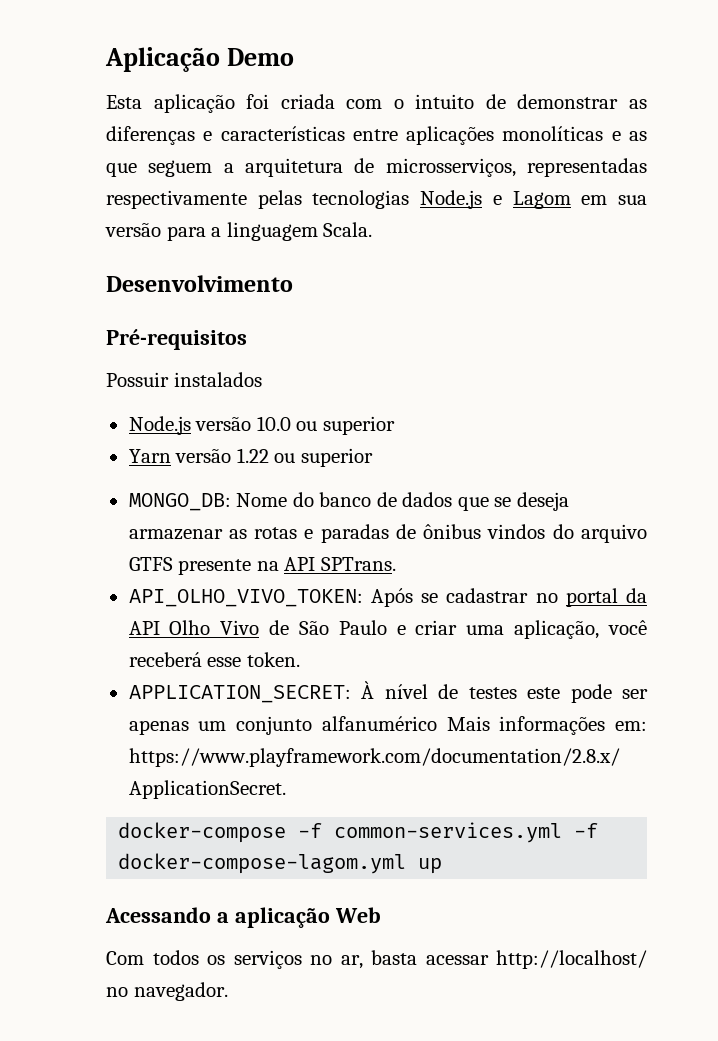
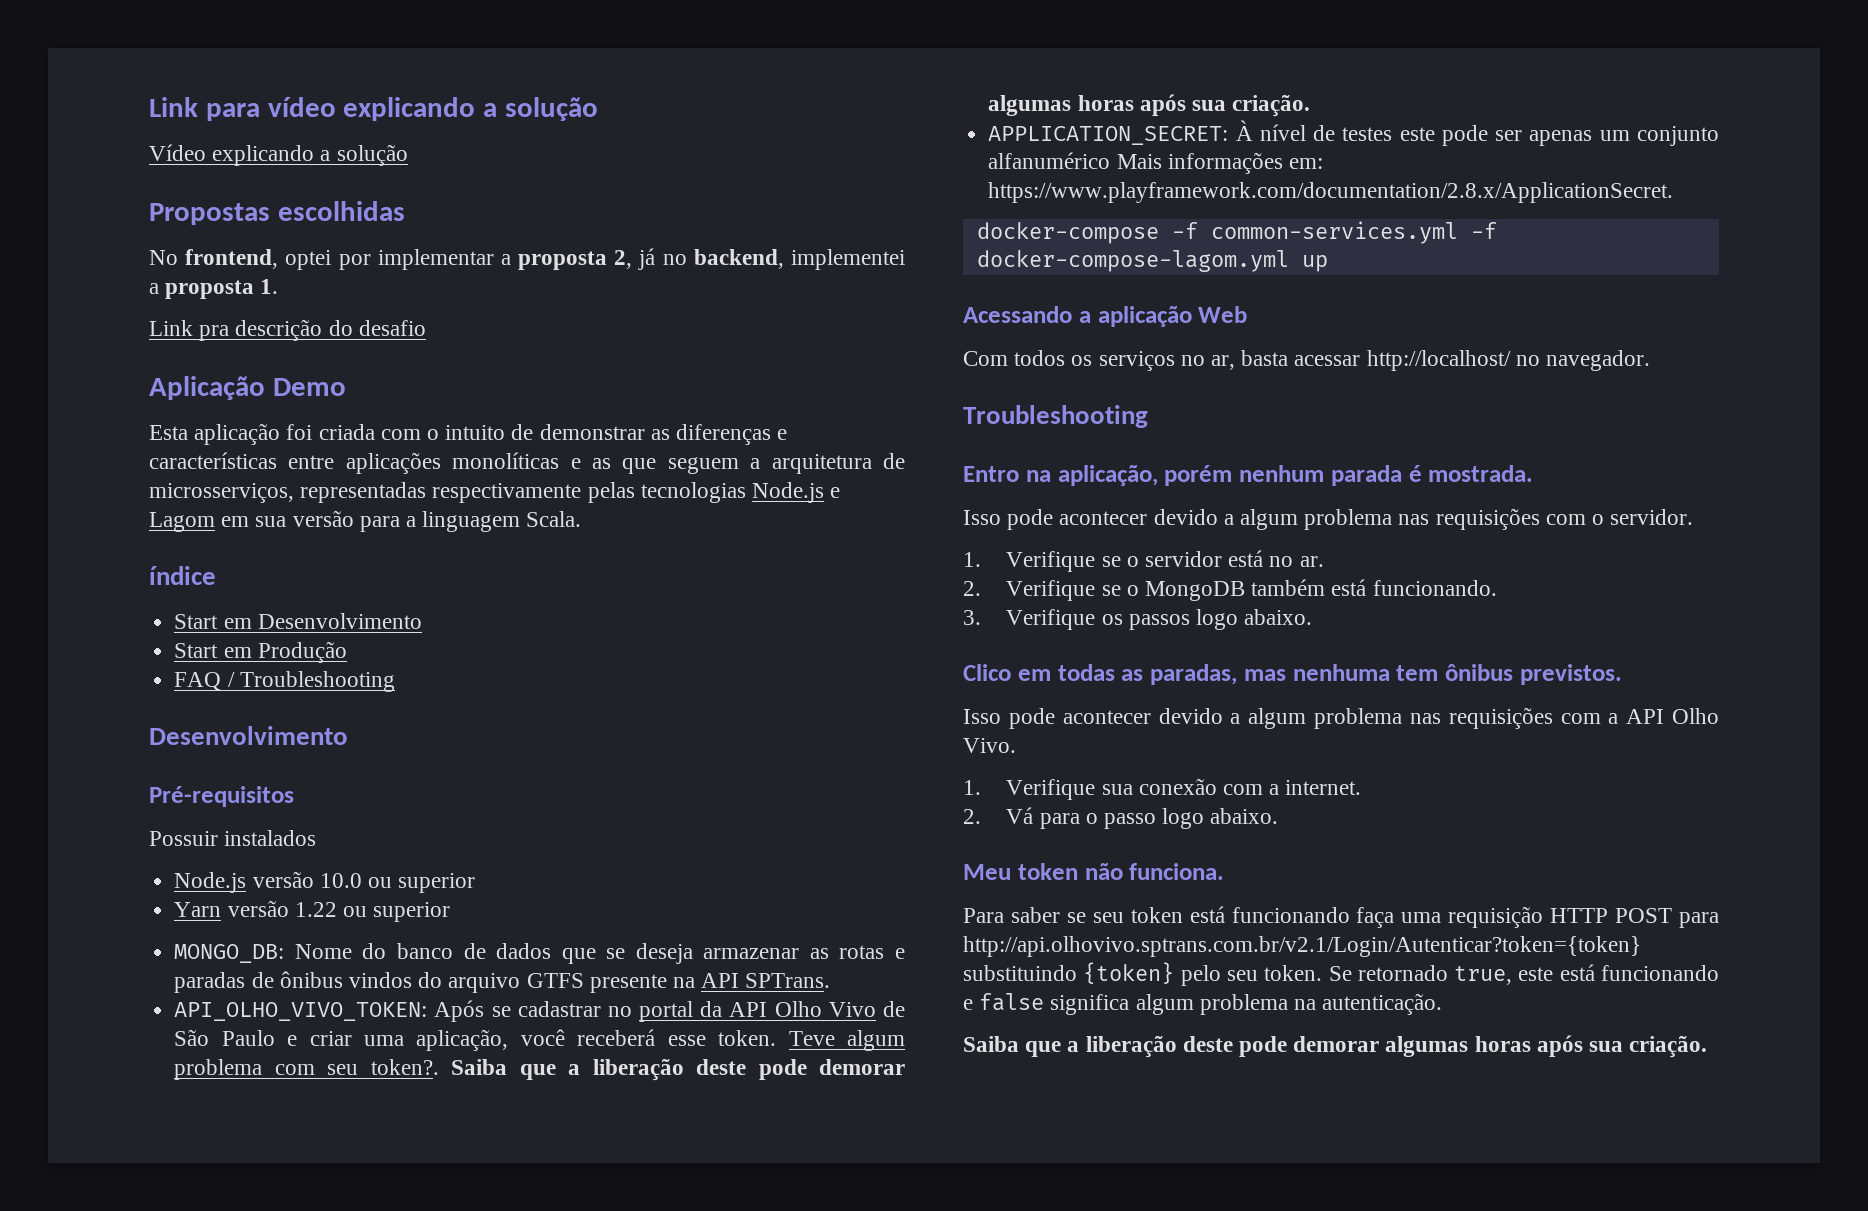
(105, 59) none -> [149,97,599,121] [149,144,408,166] [149,201,405,225] [149,248,905,270] [149,279,279,299] [149,319,426,341] Link para vídeo explicando a solução // Vídeo explicando a solução // Propostas escolhidas // No frontend, optei por implementar a proposta 2, já no backend, implementei a proposta 1. // Link pra descrição do desafio //
(373, 229) none -> [149,566,216,585] [174,613,422,629] [174,641,347,663] [174,671,395,692] // índice // Start em Desenvolvimento // Start em Produção // FAQ / Troubleshooting
(300, 659) none -> [788,1030,905,1051] [174,1059,906,1081] [988,94,1311,117] Teve algum problema com seu token?. Saiba que a liberação deste pode demorar algumas horas após sua criação.
(228, 991) none -> [963,405,1148,428] [963,465,1534,486] [963,508,1694,530] [963,550,1324,572] [963,579,1497,601] [963,609,1313,630] [963,664,1622,685] [963,707,1719,729] [963,738,1016,753] [963,778,1362,800] [963,807,1279,829] [963,863,1225,880] [963,906,1719,928] [963,936,1641,957] [963,962,1719,986] [963,993,1443,1015] [963,1035,1708,1058] // Troubleshooting // Entro na aplicação, porém nenhum parada é mostrada. // Isso pode acontecer devido a algum problema nas requisições com o servidor. // 1. Verifique se o servidor está no ar. // 2. Verifique se o MongoDB também está funcionando. // 3. Verifique os passos logo abaixo. // Clico em todas as paradas, mas nenhuma tem ônibus previstos. // Isso pode acontecer devido a algum problema nas requisições com a API Olho Vivo. // 1. Verifique sua conexão com a internet. // 2. Vá para o passo logo abaixo. // Meu token não funciona. // Para saber se seu token está funcionando faça uma requisição HTTP POST para http://api.olhovivo.sptrans.com.br/v2.1/Login/Autenticar?token={token} substituindo {token} pelo seu token. Se retornado true, este está funcionando e false significa algum problema na autenticação. // Saiba que a liberação deste pode demorar algumas horas após sua criação.

